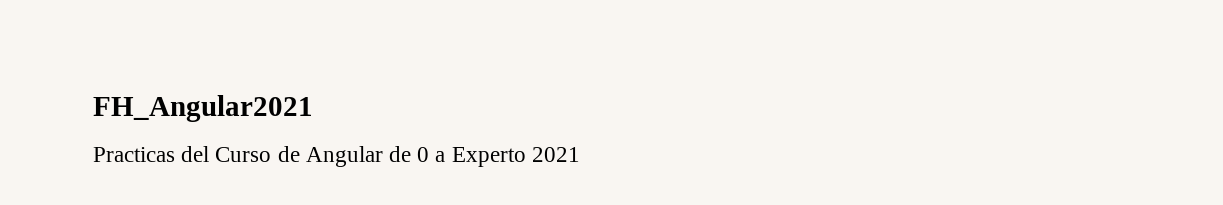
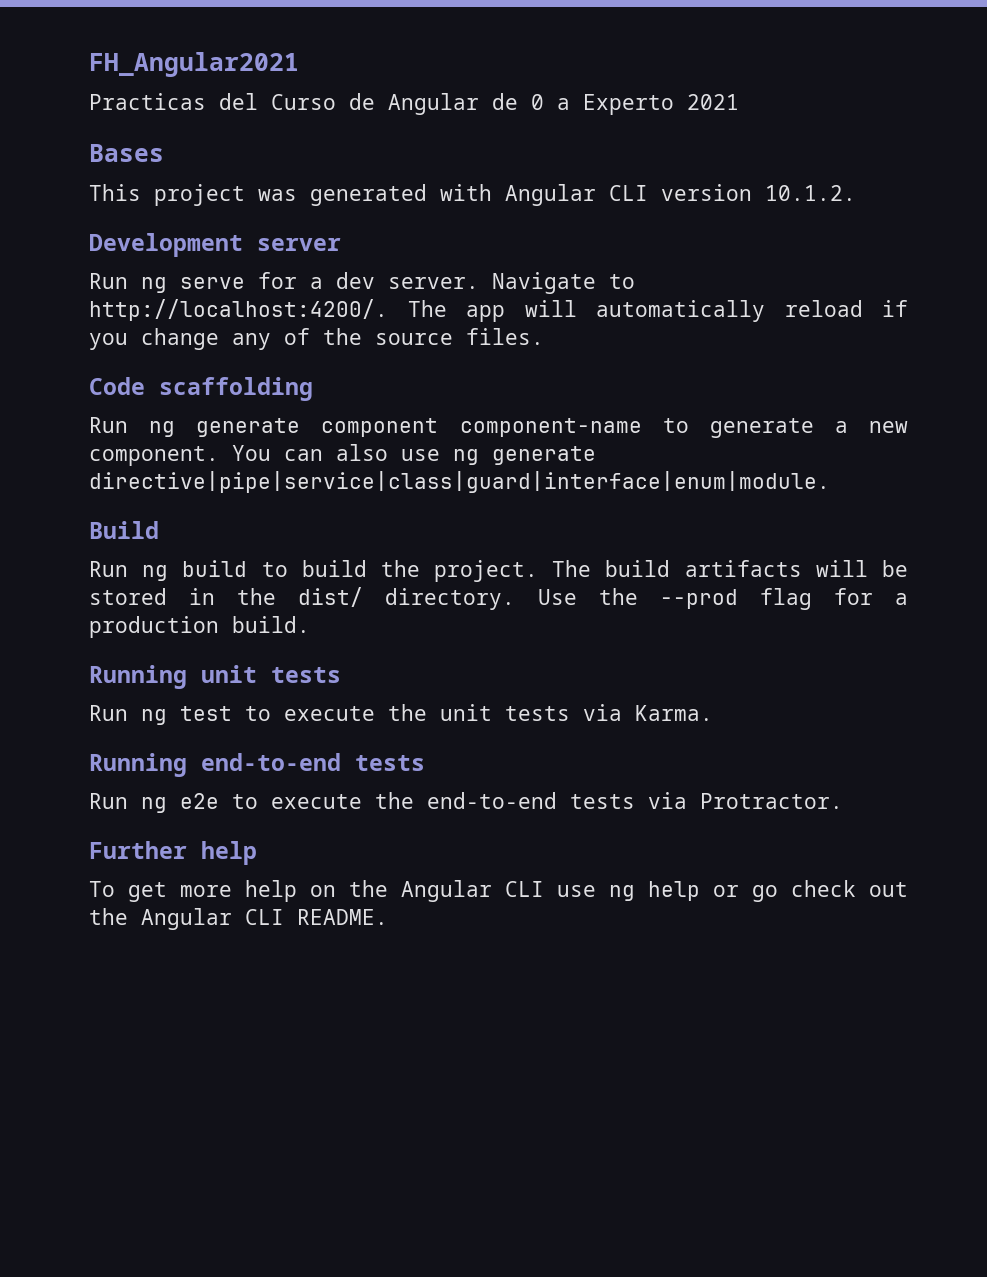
(580, 154) none -> [89,144,164,162] [89,184,856,206] [89,233,341,257] [89,272,635,294] [89,299,908,322] [89,328,544,350] [89,377,313,401] [89,417,908,438] [89,444,596,466] [89,471,830,493] [89,521,159,539] [89,560,908,582] [89,587,909,610] [89,616,310,638] [89,665,341,689] [89,704,713,725] [89,753,425,777] [89,792,843,813] [89,841,257,865] [89,880,908,902] [89,908,388,930] // Bases // This project was generated with Angular CLI version 10.1.2. // Development server // Run ng serve for a dev server. Navigate to http://localhost:4200/. The app will automatically reload if you change any of the source files. // Code scaffolding // Run ng generate component component-name to generate a new component. You can also use ng generate directive|pipe|service|class|guard|interface|enum|module. // Build // Run ng build to build the project. The build artifacts will be stored in the dist/ directory. Use the --prod flag for a production build. // Running unit tests // Run ng test to execute the unit tests via Karma. // Running end-to-end tests // Run ng e2e to execute the end-to-end tests via Protractor. // Further help // To get more help on the Angular CLI use ng help or go check out the Angular CLI README.

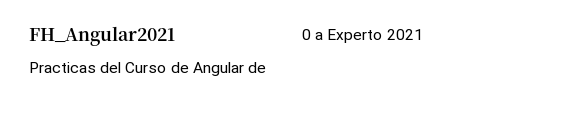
[89,144,164,162] [89,184,856,206] [89,233,341,257] [89,272,635,294] [89,299,908,322] [89,328,544,350] [89,377,313,401] [89,417,908,438] [89,444,596,466] [89,471,830,493] [89,521,159,539] [89,560,908,582] [89,587,909,610] [89,616,310,638] [89,665,341,689] [89,704,713,725] [89,753,425,777] [89,792,843,813] [89,841,257,865] [89,880,908,902] [89,908,388,930] // Bases // This project was generated with Angular CLI version 10.1.2. // Development server // Run ng serve for a dev server. Navigate to http://localhost:4200/. The app will automatically reload if you change any of the source files. // Code scaffolding // Run ng generate component component-name to generate a new component. You can also use ng generate directive|pipe|service|class|guard|interface|enum|module. // Build // Run ng build to build the project. The build artifacts will be stored in the dist/ directory. Use the --prod flag for a production build. // Running unit tests // Run ng test to execute the unit tests via Karma. // Running end-to-end tests // Run ng e2e to execute the end-to-end tests via Protractor. // Further help // To get more help on the Angular CLI use ng help or go check out the Angular CLI README. -> (423, 34) none

